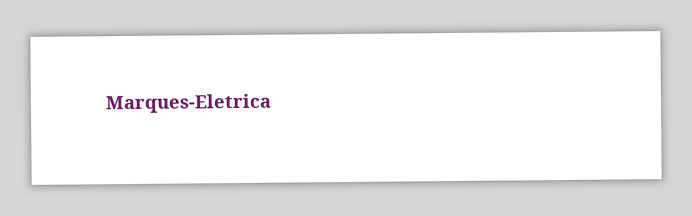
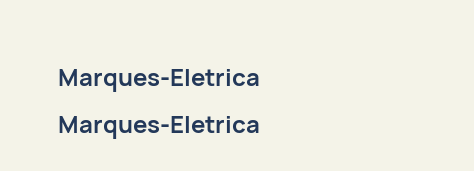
[105,93,272,114] Marques-Eletrica -> [58,69,260,92] [58,116,260,139] Marques-Eletrica // Marques-Eletrica

